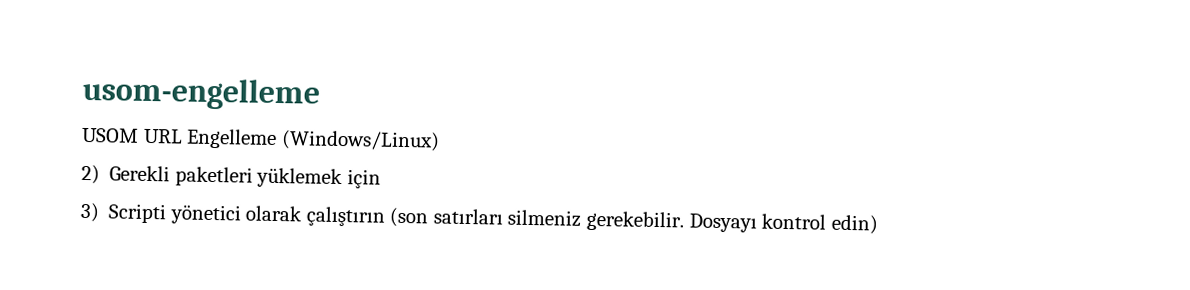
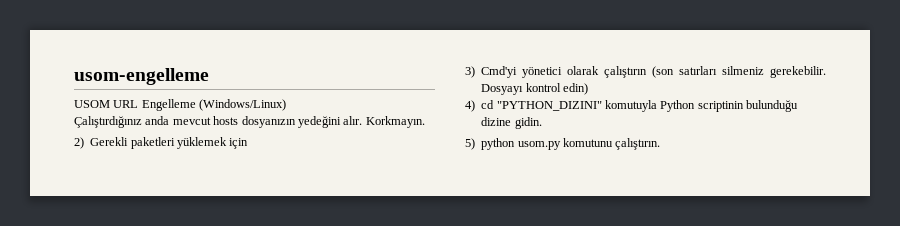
(440, 141) none -> [74,116,425,128] // Çalıştırdığınız anda mevcut hosts dosyanızın yedeğini alır. Korkmayın.
[108,203,168,224] Scripti -> [481,66,518,78] Cmd'yi
(878, 224) none -> [465,100,799,112] [481,117,542,129] [465,138,661,150] // 4) cd "PYTHON_DIZINI" komutuyla Python scriptinin bulunduğu dizine gidin. // 5) python usom.py komutunu çalıştırın.

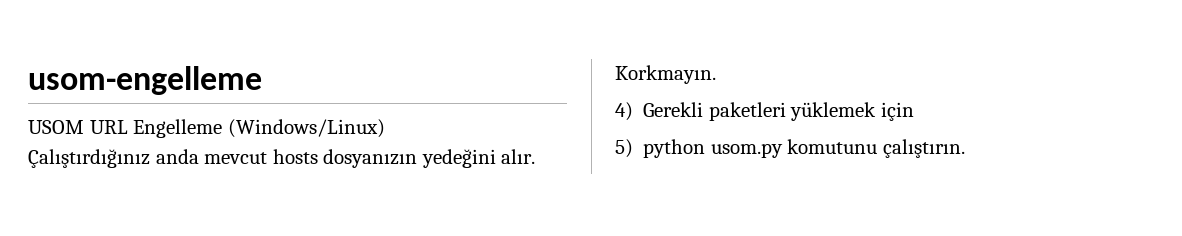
[74,137,84,149] 2) -> [615,102,633,121] 4)
[465,66,826,78] [481,83,588,95] [465,100,799,112] [481,117,542,129] // 3) Cmd'yi yönetici olarak çalıştırın (son satırları silmeniz gerekebilir. Dosyayı kontrol edin) // 4) cd "PYTHON_DIZINI" komutuyla Python scriptinin bulunduğu dizine gidin. -> (914, 111) none

